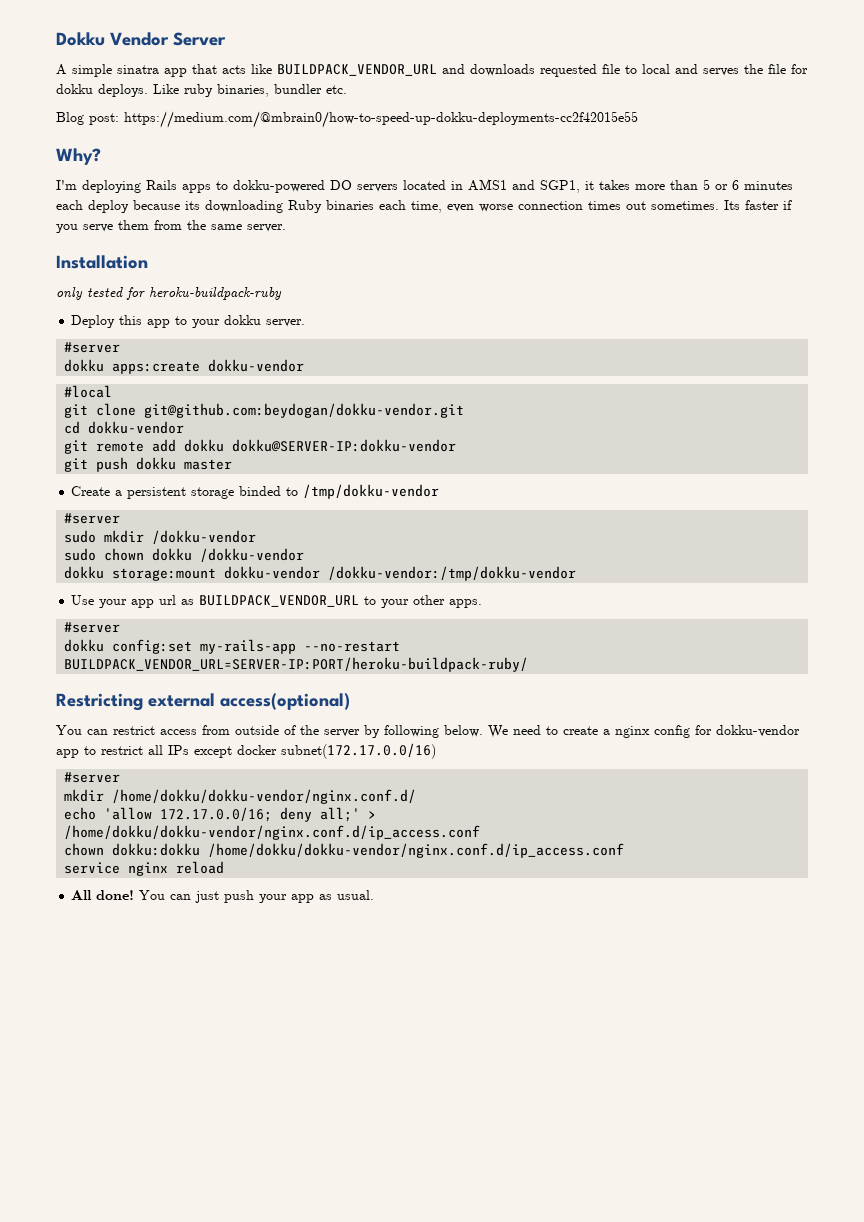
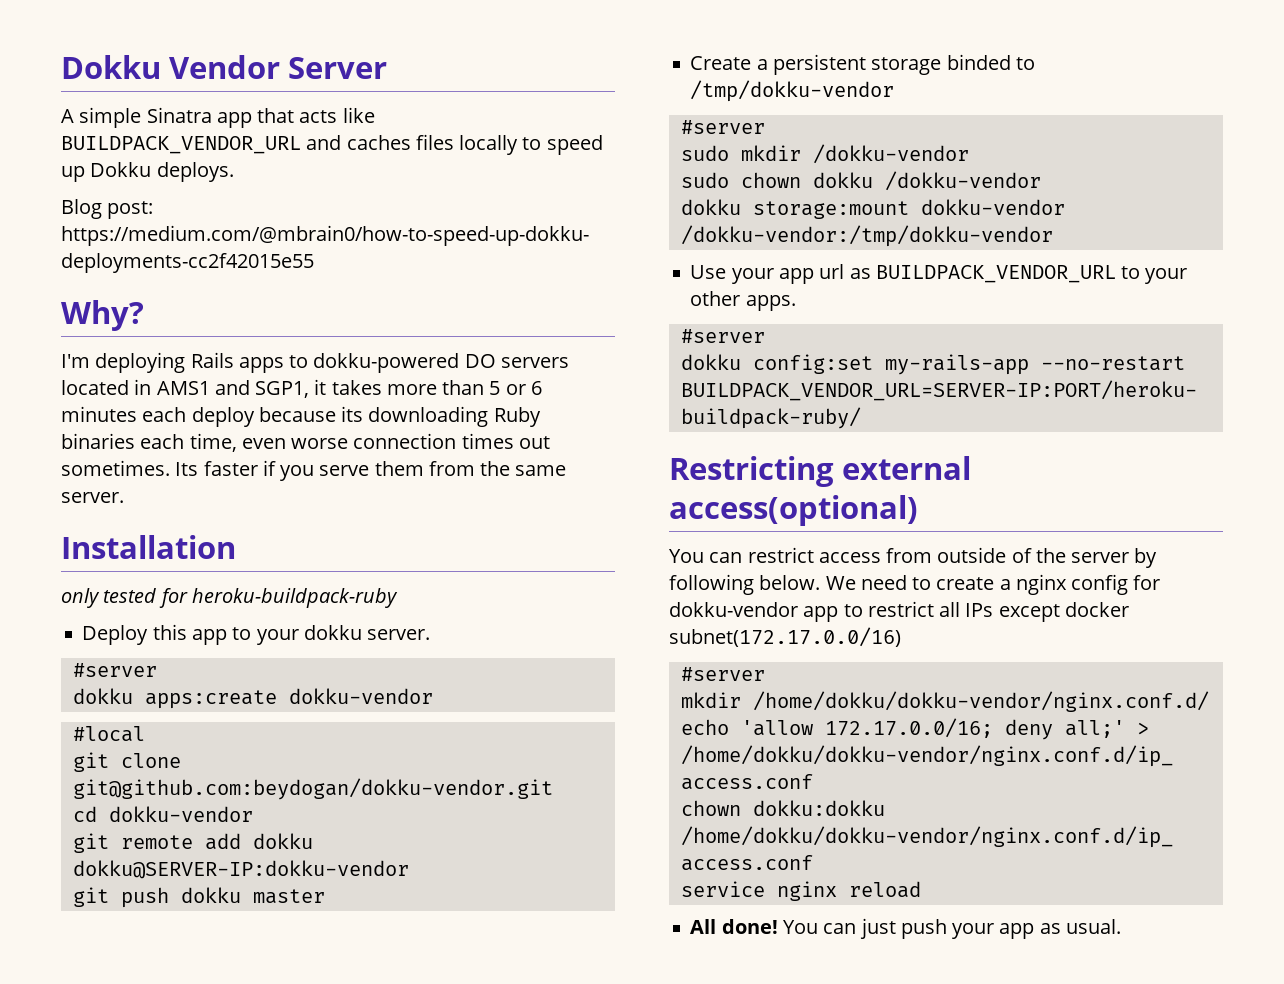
[117,65,159,74] sinatra -> [146,107,212,123] Sinatra
[470,64,808,77] [56,84,347,97] downloads requested file to local and serves the file for dokku deploys. Like ruby binaries, bundler etc. -> [346,134,603,155] [61,162,234,182] caches files locally to speed up Dokku deploys.

